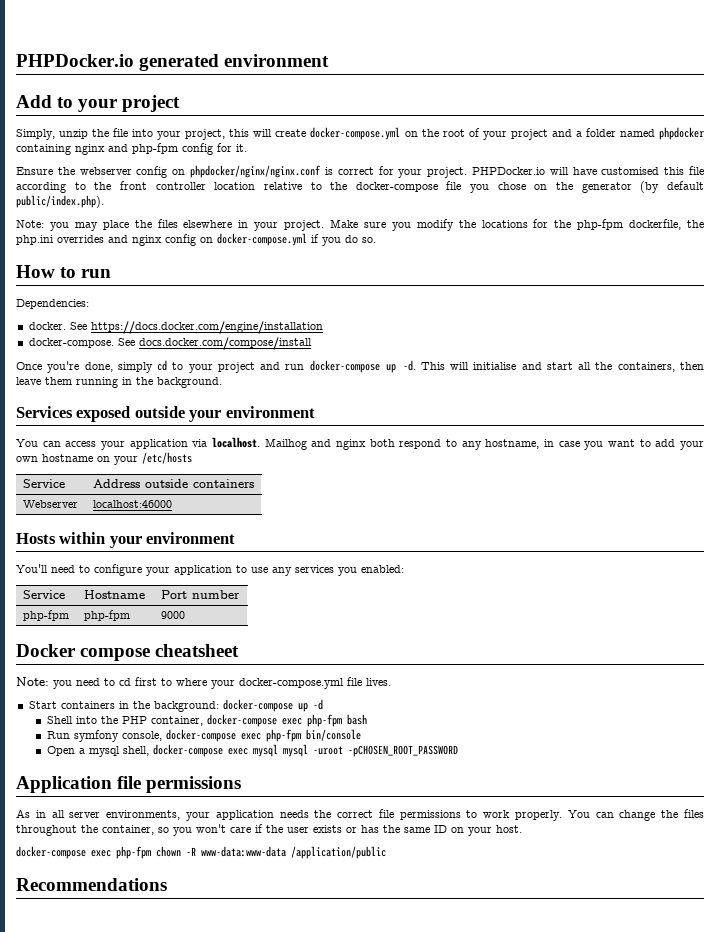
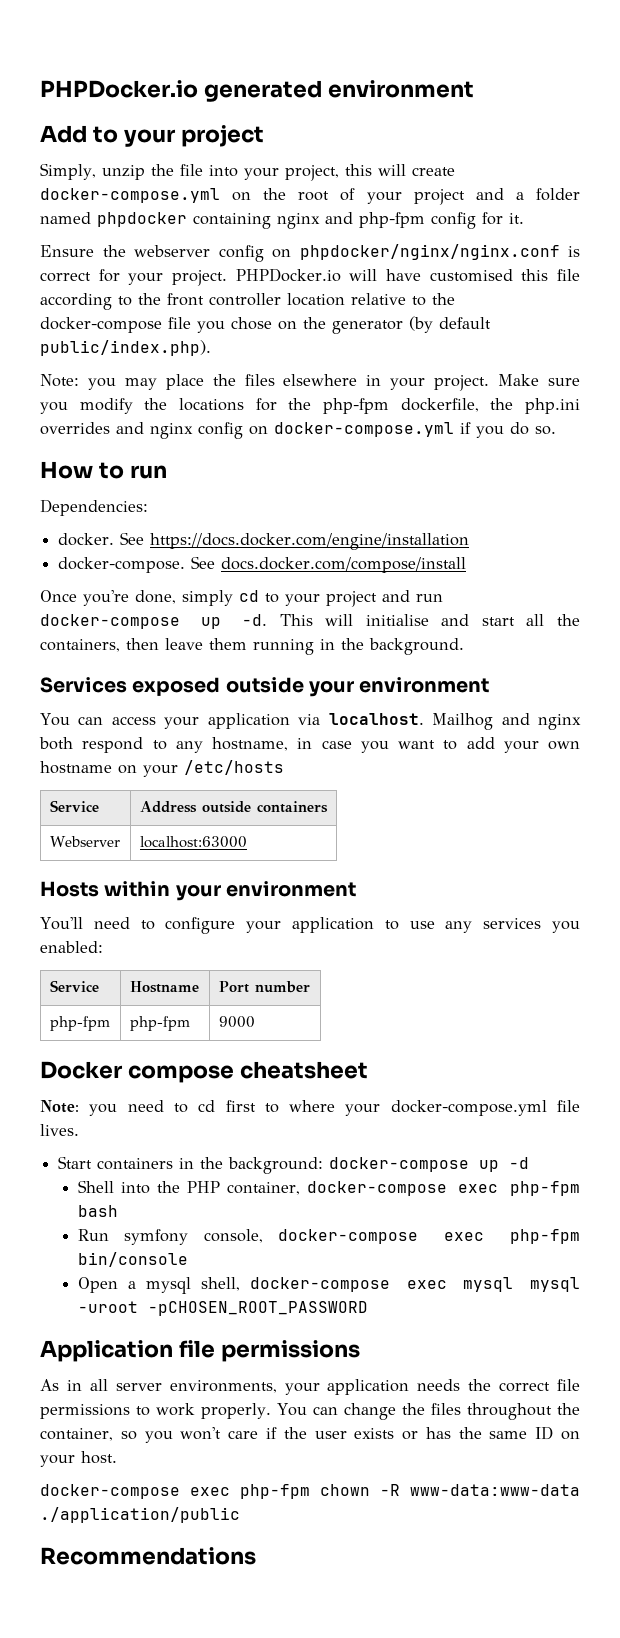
[93,500,173,508] localhost:46000 -> [139,836,247,848] localhost:63000
[291,846,386,859] /application/public -> [40,1507,240,1523] ./application/public

